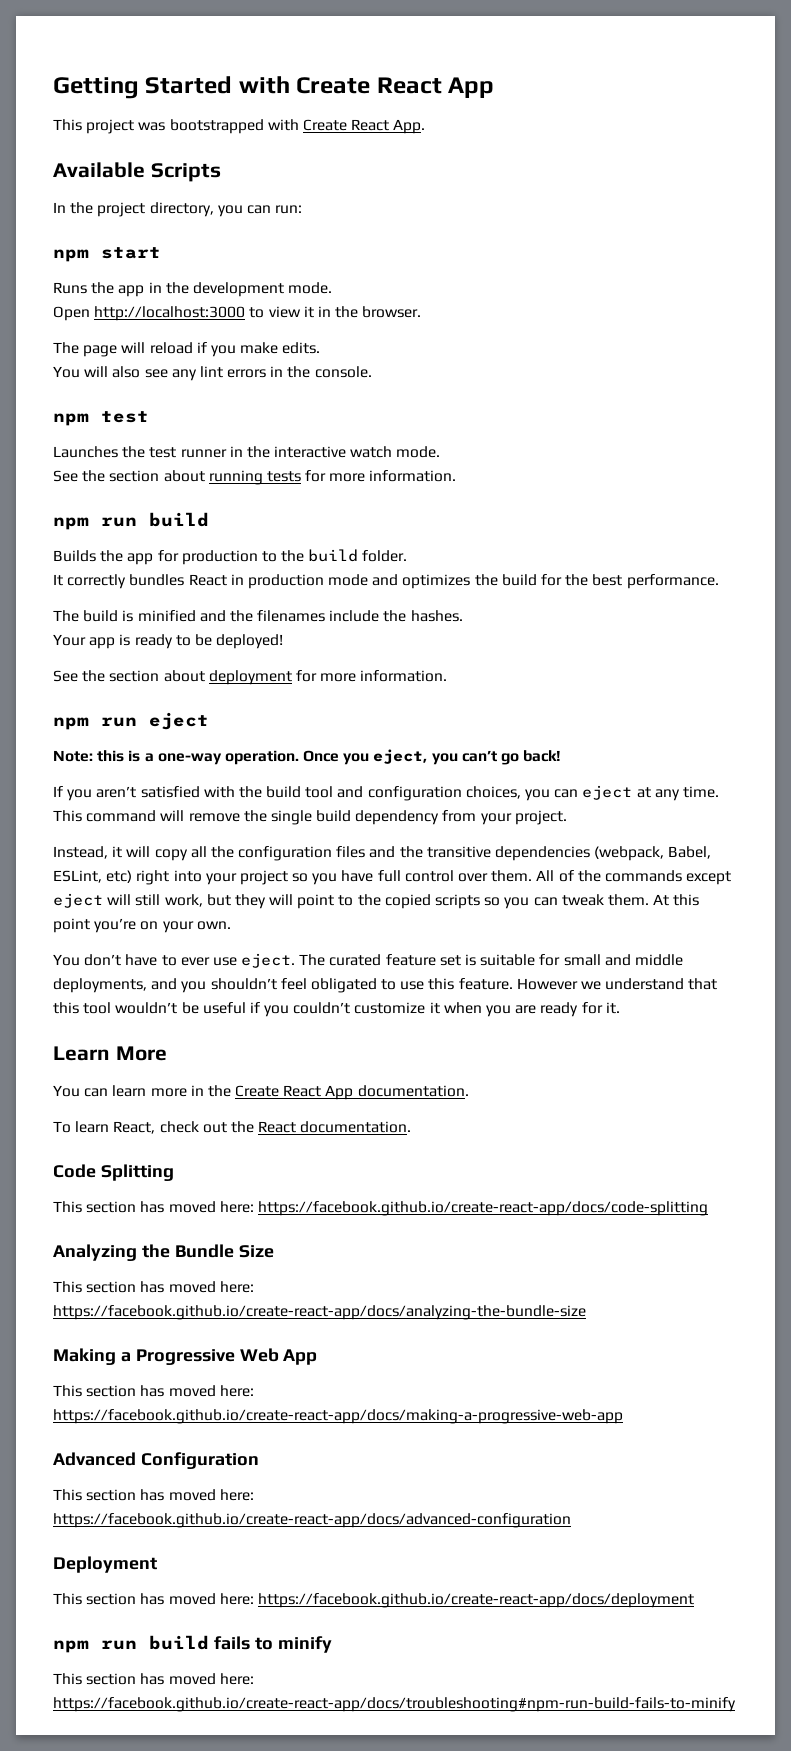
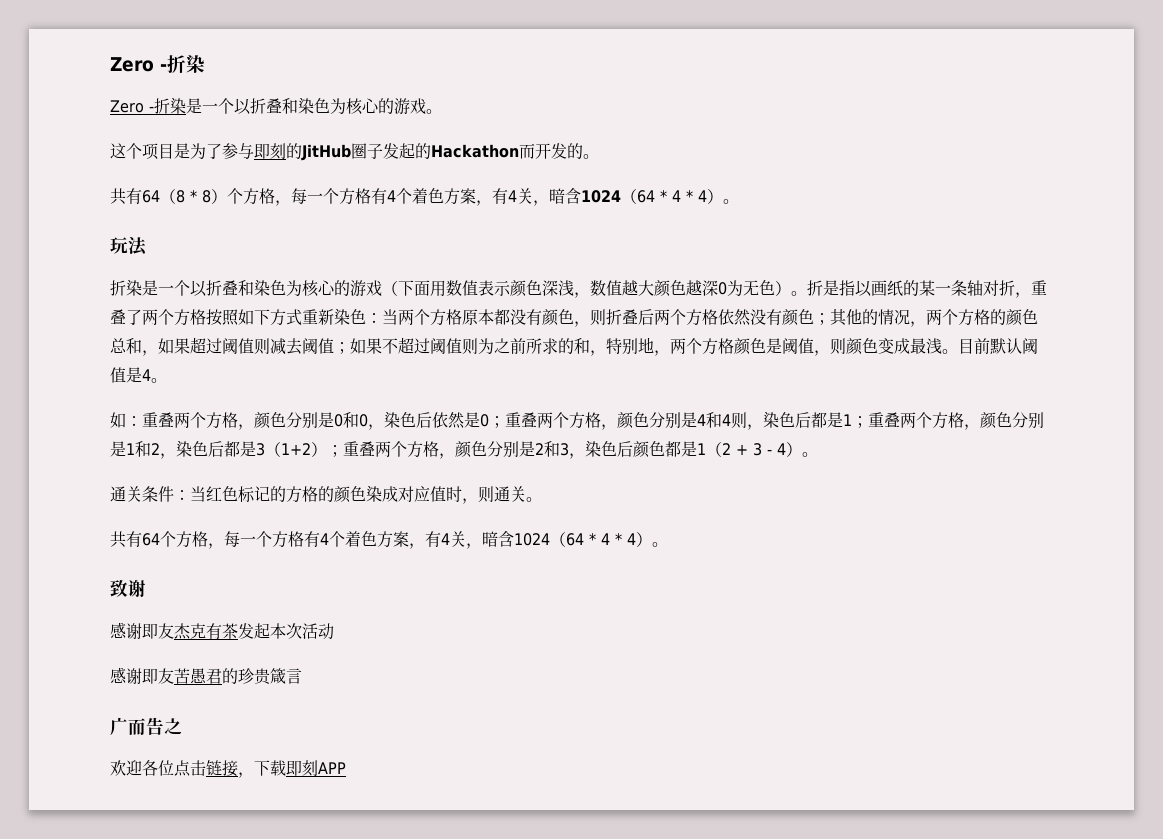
[53,76,495,99] [53,119,426,134] [53,162,221,182] [53,202,303,217] [53,247,161,262] [53,282,333,297] [53,306,422,321] [53,342,321,357] [53,366,372,381] [53,411,149,426] [53,446,441,458] [53,470,457,485] [53,512,209,530] [53,549,408,565] [53,574,719,589] [53,610,463,622] [53,634,284,649] [53,670,448,685] [53,712,209,730] [53,749,562,765] [53,785,719,801] [53,810,567,825] [53,846,712,861] [53,870,732,885] [53,893,700,909] [53,918,231,933] [53,953,683,968] [53,978,718,993] [53,1002,620,1017] [53,1046,167,1061] [53,1085,469,1100] [53,1121,412,1134] [53,1164,174,1181] [53,1201,708,1216] [53,1244,274,1261] [53,1281,254,1293] [53,1305,586,1320] [53,1348,318,1365] [53,1385,254,1397] [53,1409,623,1424] [53,1452,259,1469] [53,1489,254,1501] [53,1513,571,1528] [53,1556,157,1573] [53,1593,694,1608] [53,1635,332,1653] [53,1673,254,1685] [53,1697,736,1712] Getting Started with Create React App // This project was bootstrapped with Create React App. // Available Scripts // In the project directory, you can run: // npm start // Runs the app in the development mode. // Open http://localhost:3000 to view it in the browser. // The page will reload if you make edits. // You will also see any lint errors in the console. // npm test // Launches the test runner in the interactive watch mode. // See the section about running tests for more information. // npm run build // Builds the app for production to the build folder. // It correctly bundles React in production mode and optimizes the build for the best performance. // The build is minified and the filenames include the hashes. // Your app is ready to be deployed! // See the section about deployment for more information. // npm run eject // Note: this is a one-way operation. Once you eject, you can’t go back! // If you aren’t satisfied with the build tool and configuration choices, you can eject at any time. This command will remove the single build dependency from your project. // Instead, it will copy all the configuration files and the transitive dependencies (webpack, Babel, ESLint, etc) right into your project so you have full control over them. All of the commands except eject will still work, but they will point to the copied scripts so you can tweak them. At this point you’re on your own. // You don’t have to ever use eject. The curated feature set is suitable for small and middle deployments, and you shouldn’t feel obligated to use this feature. However we understand that this tool wouldn’t be useful if you couldn’t customize it when you are ready for it. // Learn More // You can learn more in the Create React App documentation. // To learn React, check out the React documentation. // Code Splitting // This section has moved here: https://facebook.github.io/create-react-app/docs/code-splitting // Analyzing the Bundle Size // This section has moved here: https://facebook.github.io/create-react-app/docs/analyzing-the-bundle-size // Making a Progressive Web App // This section has moved here: https://facebook.github.io/create-react-app/docs/making-a-progressive-web-app // Advanced Configuration // This section has moved here: https://facebook.github.io/create-react-app/docs/advanced-configuration // Deployment // This section has moved here: https://facebook.github.io/create-react-app/docs/deployment // npm run build fails to minify // This section has moved here: https://facebook.github.io/create-react-app/docs/troubleshooting#npm-run-build-fails-to-minify -> [110,54,205,73] [110,98,442,115] [110,143,599,161] [110,188,739,206] [110,237,147,256] [110,280,1047,298] [110,309,1038,327] [110,337,1038,356] [110,367,167,383] [110,412,1044,430] [110,441,818,459] [110,486,542,504] [110,531,668,549] [110,580,146,597] [110,622,334,640] [110,667,302,685] [110,717,182,735] [110,760,346,778] Zero -折染 // Zero -折染是一个以折叠和染色为核心的游戏。 // 这个项目是为了参与即刻的JitHub圈子发起的Hackathon而开发的。 // 共有64（8 * 8）个方格，每一个方格有4个着色方案，有4关，暗含1024（64 * 4 * 4）。 // 玩法 // 折染是一个以折叠和染色为核心的游戏（下面用数值表示颜色深浅，数值越大颜色越深0为无色）。折是指以画纸的某一条轴对折，重叠了两个方格按照如下方式重新染色：当两个方格原本都没有颜色，则折叠后两个方格依然没有颜色；其他的情况，两个方格的颜色总和，如果超过阈值则减去阈值；如果不超过阈值则为之前所求的和，特别地，两个方格颜色是阈值，则颜色变成最浅。目前默认阈值是4。 // 如：重叠两个方格，颜色分别是0和0，染色后依然是0；重叠两个方格，颜色分别是4和4则，染色后都是1；重叠两个方格，颜色分别是1和2，染色后都是3（1+2）；重叠两个方格，颜色分别是2和3，染色后颜色都是1（2 + 3 - 4）。 // 通关条件：当红色标记的方格的颜色染成对应值时，则通关。 // 共有64个方格，每一个方格有4个着色方案，有4关，暗含1024（64 * 4 * 4）。 // 致谢 // 感谢即友杰克有茶发起本次活动 // 感谢即友苦愚君的珍贵箴言 // 广而告之 // 欢迎各位点击链接，下载即刻APP

